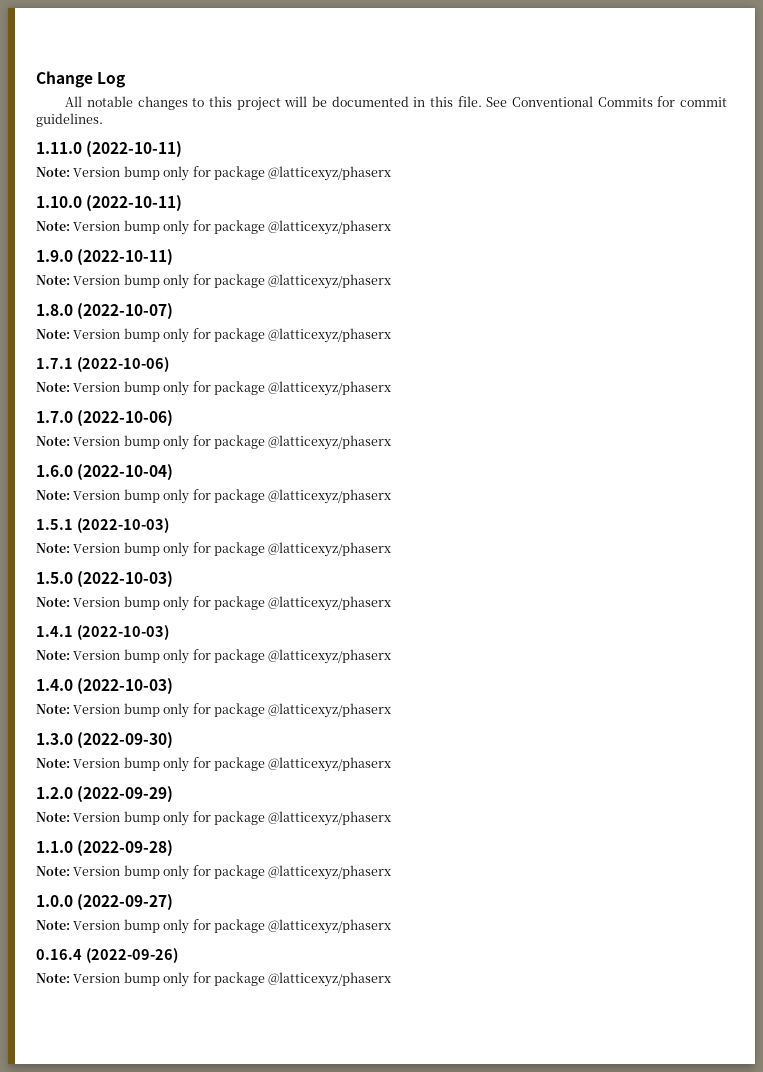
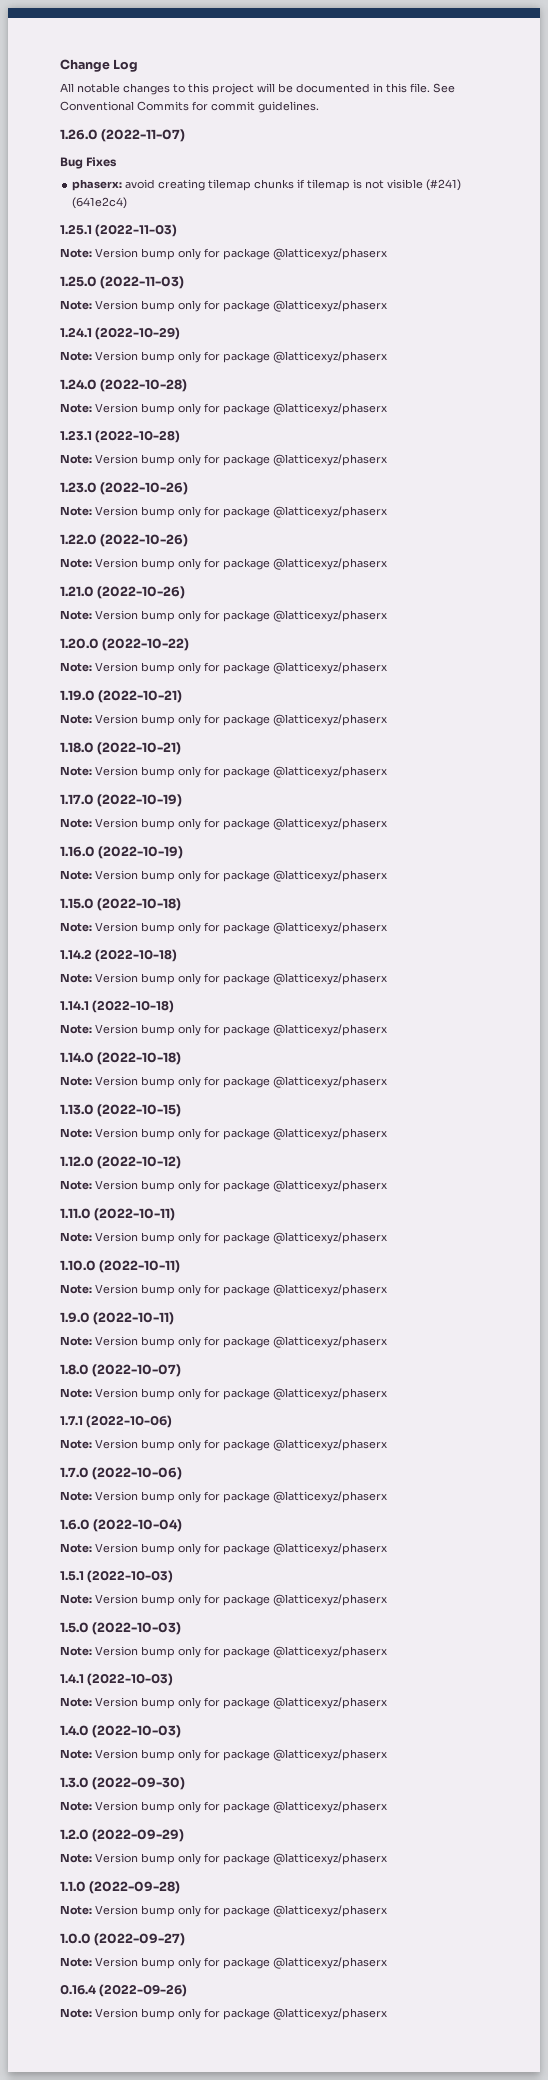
(103, 120) none -> [60,129,186,142] [60,157,118,169] [72,179,462,191] [72,197,128,209] [60,224,178,237] [60,248,387,260] [60,276,185,289] [60,300,387,312] [60,327,181,340] [60,351,387,363] [60,379,188,392] [60,403,387,415] [60,430,181,443] [60,454,387,466] [60,482,189,495] [60,506,387,518] [60,534,189,547] [60,558,387,570] [60,586,186,599] [60,610,387,622] [60,638,190,651] [60,662,387,674] [60,690,183,703] [60,714,387,726] [60,742,182,755] [60,766,387,778] [60,794,183,807] [60,818,387,830] [60,846,184,859] [60,870,387,882] [60,898,182,911] [60,922,387,934] [60,949,178,962] [60,973,387,985] [60,1000,175,1013] [60,1024,387,1036] [60,1052,182,1065] [60,1076,387,1088] [60,1104,182,1117] [60,1128,387,1140] [60,1156,182,1169] [60,1180,387,1192] // 1.26.0 (2022-11-07) // Bug Fixes // phaserx: avoid creating tilemap chunks if tilemap is not visible (#241) (641e2c4) // 1.25.1 (2022-11-03) // Note: Version bump only for package @latticexyz/phaserx // 1.25.0 (2022-11-03) // Note: Version bump only for package @latticexyz/phaserx // 1.24.1 (2022-10-29) // Note: Version bump only for package @latticexyz/phaserx // 1.24.0 (2022-10-28) // Note: Version bump only for package @latticexyz/phaserx // 1.23.1 (2022-10-28) // Note: Version bump only for package @latticexyz/phaserx // 1.23.0 (2022-10-26) // Note: Version bump only for package @latticexyz/phaserx // 1.22.0 (2022-10-26) // Note: Version bump only for package @latticexyz/phaserx // 1.21.0 (2022-10-26) // Note: Version bump only for package @latticexyz/phaserx // 1.20.0 (2022-10-22) // Note: Version bump only for package @latticexyz/phaserx // 1.19.0 (2022-10-21) // Note: Version bump only for package @latticexyz/phaserx // 1.18.0 (2022-10-21) // Note: Version bump only for package @latticexyz/phaserx // 1.17.0 (2022-10-19) // Note: Version bump only for package @latticexyz/phaserx // 1.16.0 (2022-10-19) // Note: Version bump only for package @latticexyz/phaserx // 1.15.0 (2022-10-18) // Note: Version bump only for package @latticexyz/phaserx // 1.14.2 (2022-10-18) // Note: Version bump only for package @latticexyz/phaserx // 1.14.1 (2022-10-18) // Note: Version bump only for package @latticexyz/phaserx // 1.14.0 (2022-10-18) // Note: Version bump only for package @latticexyz/phaserx // 1.13.0 (2022-10-15) // Note: Version bump only for package @latticexyz/phaserx // 1.12.0 (2022-10-12) // Note: Version bump only for package @latticexyz/phaserx

